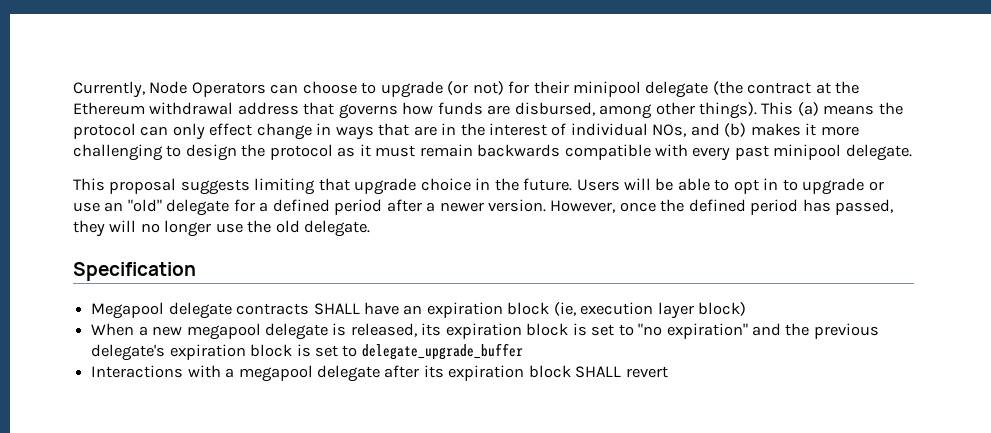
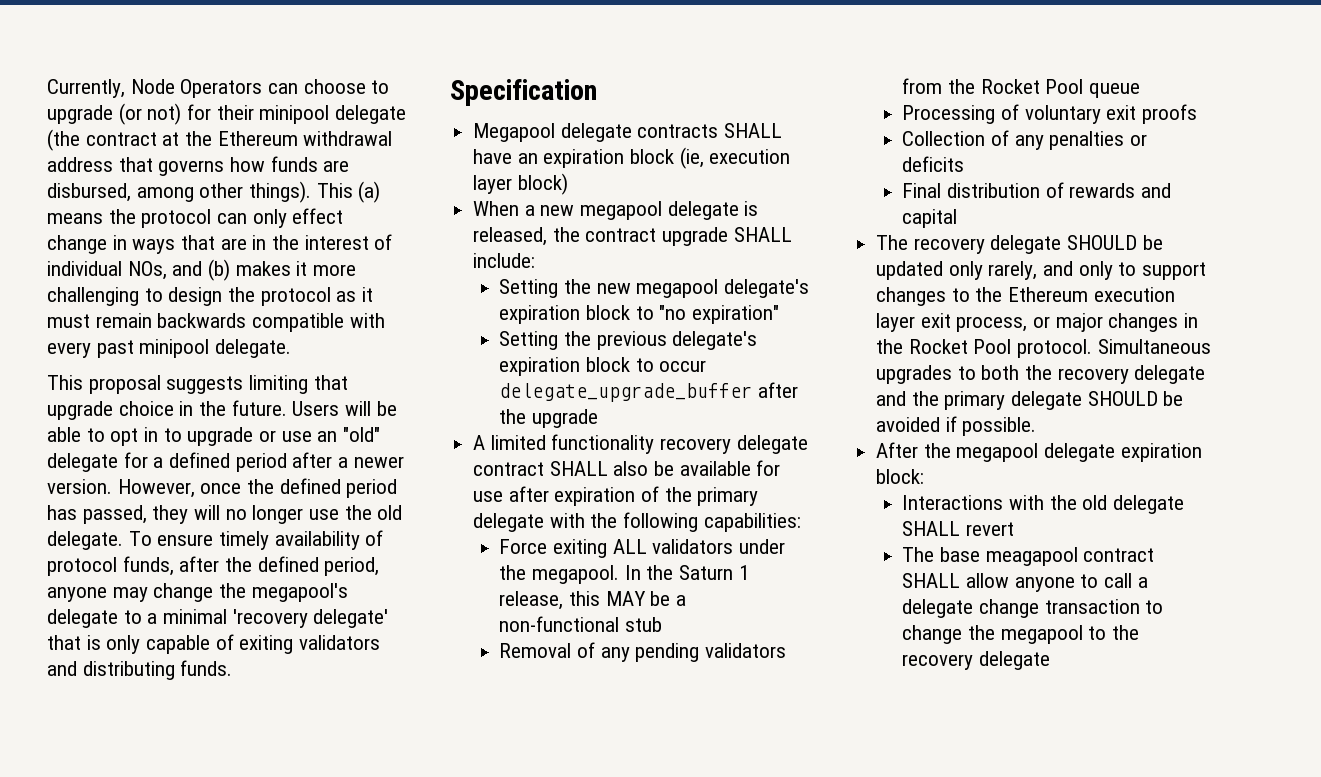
(371, 228) none -> [128,530,384,550] [47,556,380,576] [47,583,348,602] [47,609,389,628] [47,634,381,654] [47,660,233,680] To ensure timely availability of protocol funds, after the defined period, anyone may change the megapool's delegate to a minimal 'recovery delegate' that is only capable of exiting validators and distributing funds.
[421,323,615,339] its expiration block is set -> [552,227,792,246] [473,253,536,268] [499,279,810,298] [499,305,631,324] the contract upgrade SHALL include: // Setting the new megapool delegate's expiration block
[751,323,781,336] and -> [499,331,559,350] // Setting
[296,343,523,360] [91,365,668,382] is set to delegate_upgrade_buffer // Interactions with a megapool delegate after its expiration block SHALL revert -> [635,358,707,372] [499,382,799,402] [499,409,599,428] [473,434,808,454] [473,460,781,476] [473,486,759,506] [473,512,801,532] [499,539,786,558] [499,565,749,584] [499,591,687,610] [499,616,663,632] [499,642,787,662] [902,78,1141,98] [902,104,1198,124] [902,130,1148,150] [902,156,965,172] [902,182,1172,198] [902,209,958,228] [876,235,1163,254] [876,261,1207,280] [876,287,1175,306] [876,313,1199,332] [876,339,1211,358] [876,365,1206,384] [876,391,1184,410] [876,416,1037,436] [876,442,1202,462] [876,469,925,484] [902,495,1185,514] [902,521,1015,536] [902,547,1155,566] [902,573,1148,592] [902,599,1164,618] [902,625,1140,644] [902,651,1051,670] to occur delegate_upgrade_buffer after the upgrade // A limited functionality recovery delegate contract SHALL also be available for use after expiration of the primary delegate with the following capabilities: // Force exiting ALL validators under the megapool. In the Saturn 1 release, this MAY be a non-functional stub // Removal of any pending validators from the Rocket Pool queue // Processing of voluntary exit proofs // Collection of any penalties or deficits // Final distribution of rewards and capital // The recovery delegate SHOULD be updated only rarely, and only to support changes to the Ethereum execution layer exit process, or major changes in the Rocket Pool protocol. Simultaneous upgrades to both the recovery delegate and the primary delegate SHOULD be avoided if possible. // After the megapool delegate expiration block: // Interactions with the old delegate SHALL revert // The base meagapool contract SHALL allow anyone to call a delegate change transaction to change the megapool to the recovery delegate

